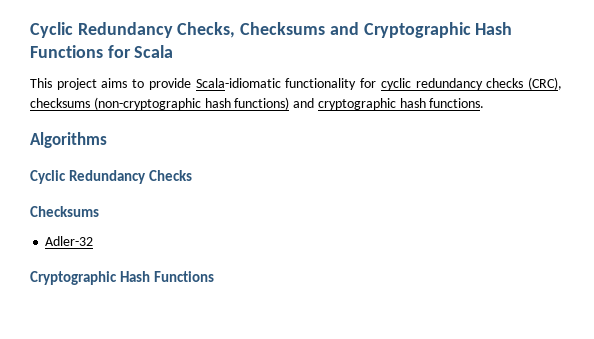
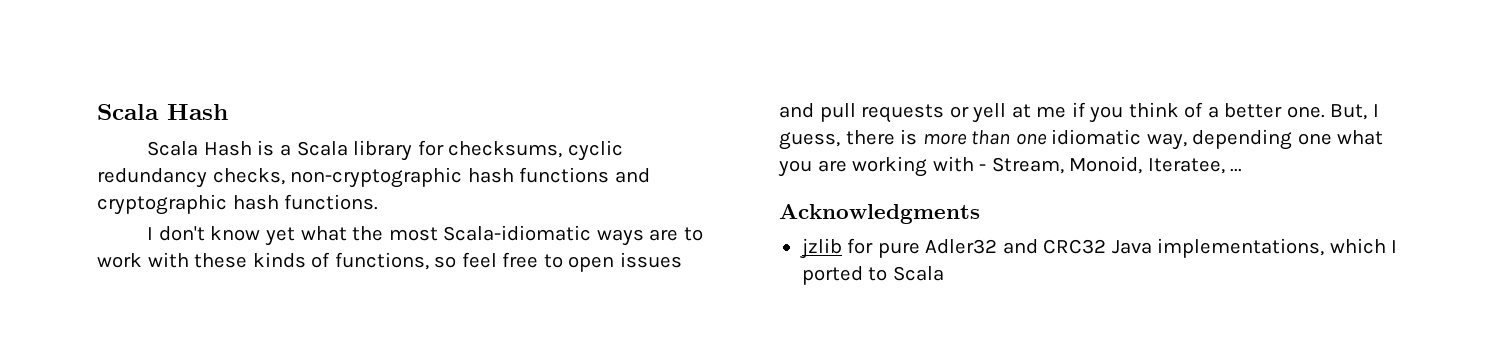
[30,22,513,38] [30,45,174,58] [30,77,562,90] [30,97,485,110] [30,132,107,148] [30,170,193,184] [30,206,99,217] [45,236,94,246] [30,271,215,285] Cyclic Redundancy Checks, Checksums and Cryptographic Hash Functions for Scala // This project aims to provide Scala-idiomatic functionality for cyclic redundancy checks (CRC), checksums (non-cryptographic hash functions) and cryptographic hash functions. // Algorithms // Cyclic Redundancy Checks // Checksums // Adler-32 // Cryptographic Hash Functions -> [97,104,228,120] [147,140,623,161] [97,167,650,188] [97,194,379,215] [147,225,703,246] [97,252,682,272] [779,102,1380,123] [779,129,1384,150] [778,156,1243,177] [779,204,980,224] [799,238,1398,259] [801,266,944,285] Scala Hash // Scala Hash is a Scala library for checksums, cyclic redundancy checks, non-cryptographic hash functions and cryptographic hash functions. // I don't know yet what the most Scala-idiomatic ways are to work with these kinds of functions, so feel free to open issues and pull requests or yell at me if you think of a better one. But, I guess, there is more than one idiomatic way, depending one what you are working with - Stream, Monoid, Iteratee, ... // Acknowledgments // jzlib for pure Adler32 and CRC32 Java implementations, which I ported to Scala

